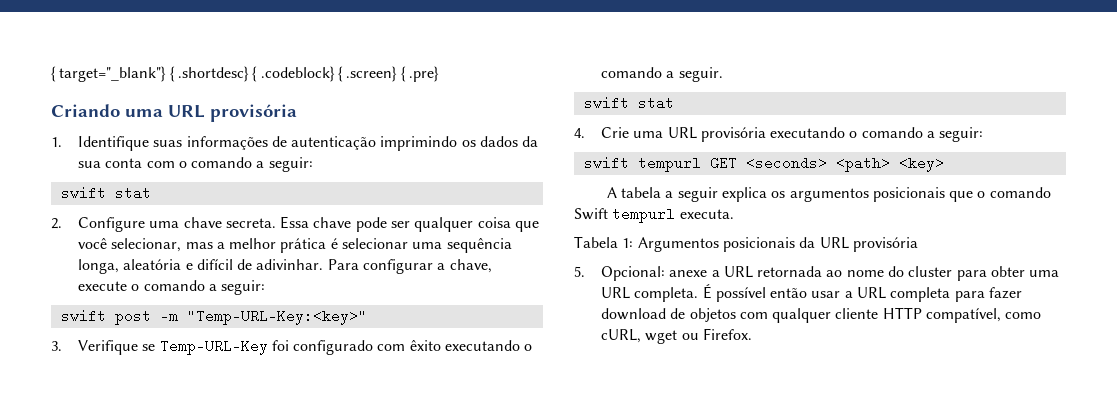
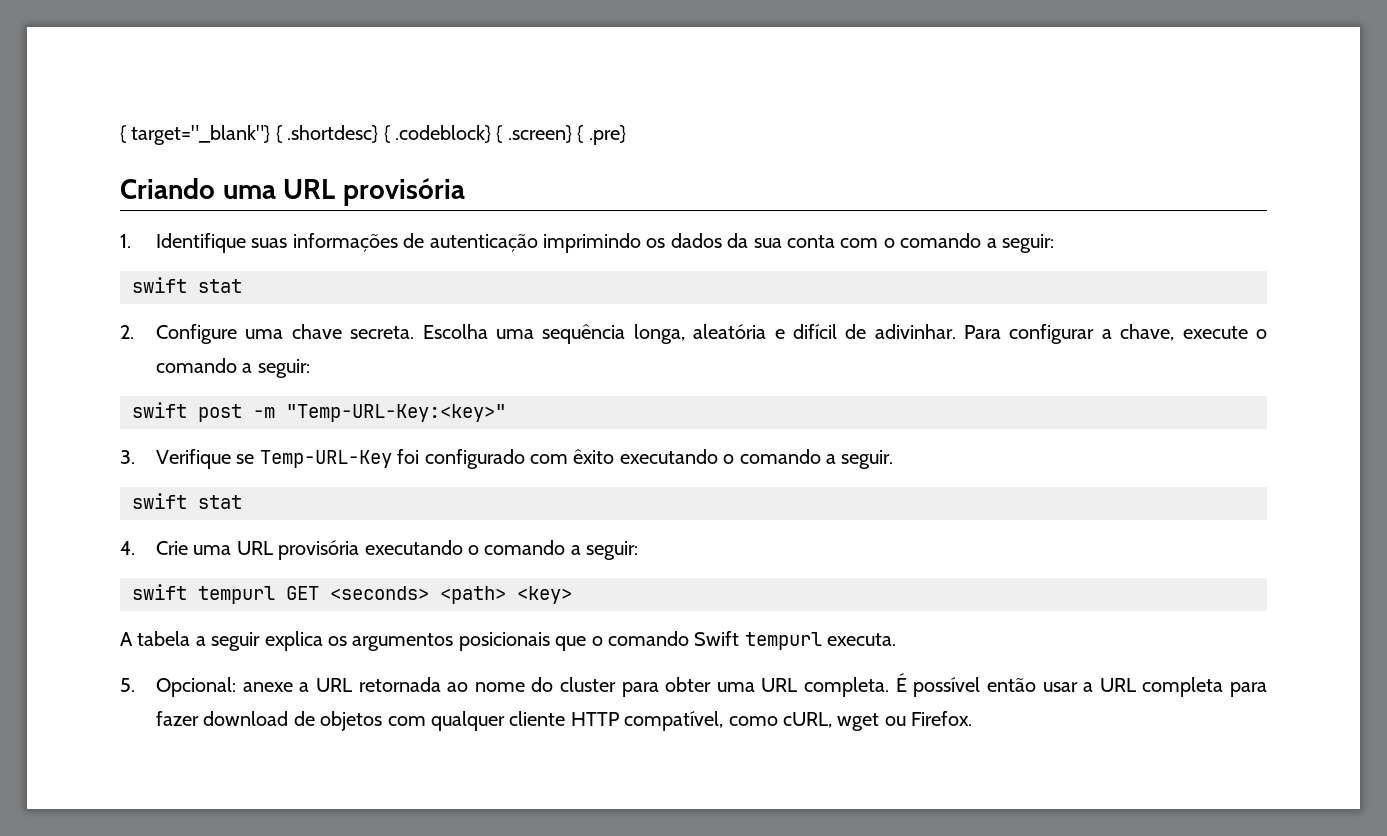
[280,216,540,232] [77,238,409,253] Essa chave pode ser qualquer coisa que você selecionar, mas a melhor prática é selecionar -> [422,324,488,339] Escolha
[574,236,918,252] // Tabela 1: Argumentos posicionais da URL provisória -> (897, 639) none

